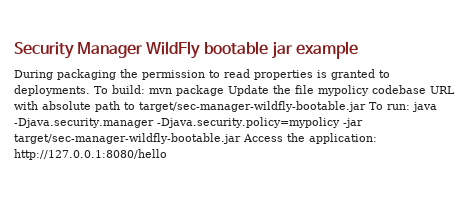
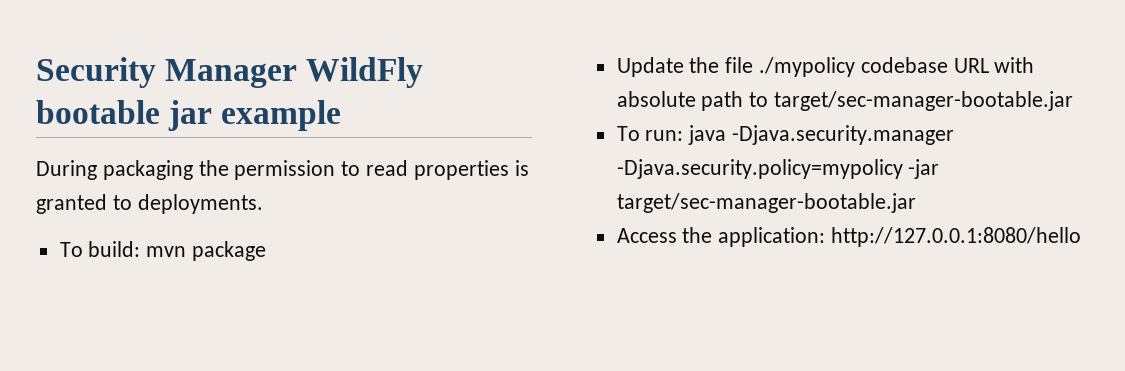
(90, 90) none -> (263, 204) //
(224, 90) none -> (267, 251) //
[318,85,369,96] mypolicy -> [759,57,856,77] ./mypolicy
[139,101,366,112] target/sec-manager-wildfly-bootable.jar -> [774,91,1074,111] target/sec-manager-bootable.jar //
[14,133,241,144] target/sec-manager-wildfly-bootable.jar -> [616,193,916,213] target/sec-manager-bootable.jar //

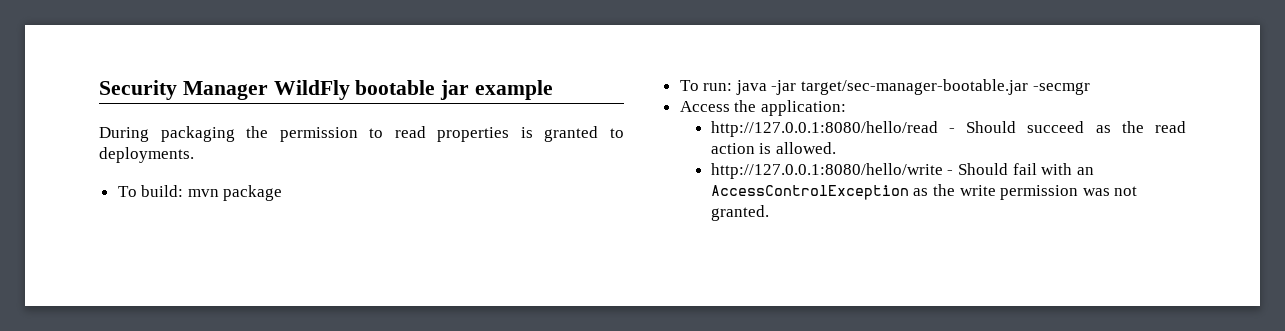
[616,57,1035,77] [616,91,1074,111] // Update the file ./mypolicy codebase URL with absolute path to target/sec-manager-bootable.jar -> (283, 193) none
[732,125,955,145] [616,159,903,179] -Djava.security.manager -Djava.security.policy=mypolicy -> (767, 87) none
(916, 203) none -> [1032,82,1090,95] -secmgr
[831,227,1082,247] http://127.0.0.1:8080/hello -> [710,121,1186,137] [710,142,837,154] [710,163,1094,179] [710,184,1138,200] [710,205,769,221] // http://127.0.0.1:8080/hello/read - Should succeed as the read action is allowed. // http://127.0.0.1:8080/hello/write - Should fail with an AccessControlException as the write permission was not granted.

